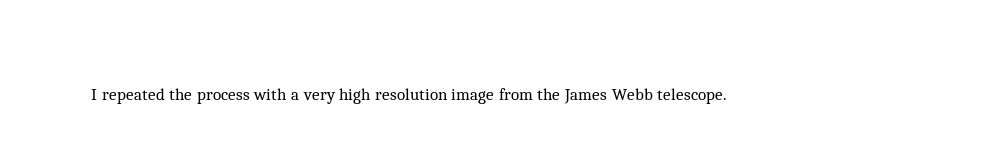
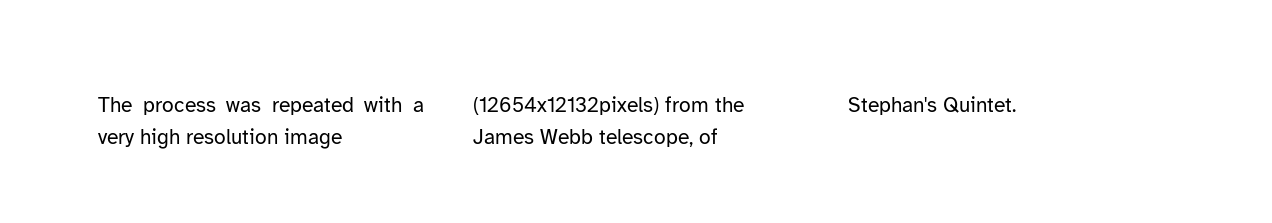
[91,88,250,104] I repeated the process -> [98,97,354,115] The process was repeated
(495, 96) none -> [473,96,659,115] (12654x12132pixels)
[657,88,728,104] telescope. -> [599,128,718,147] [848,96,1016,115] telescope, of Stephan's Quintet.

